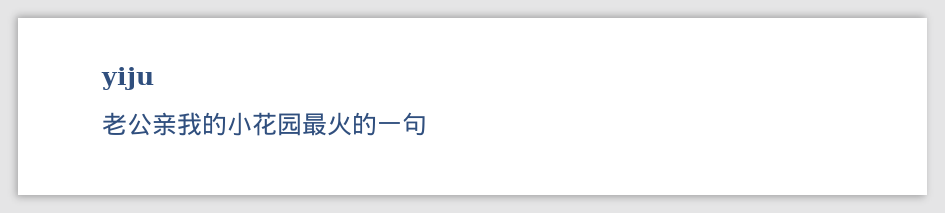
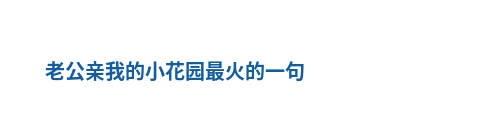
[101,67,154,90] yiju // -> (45, 71) none

